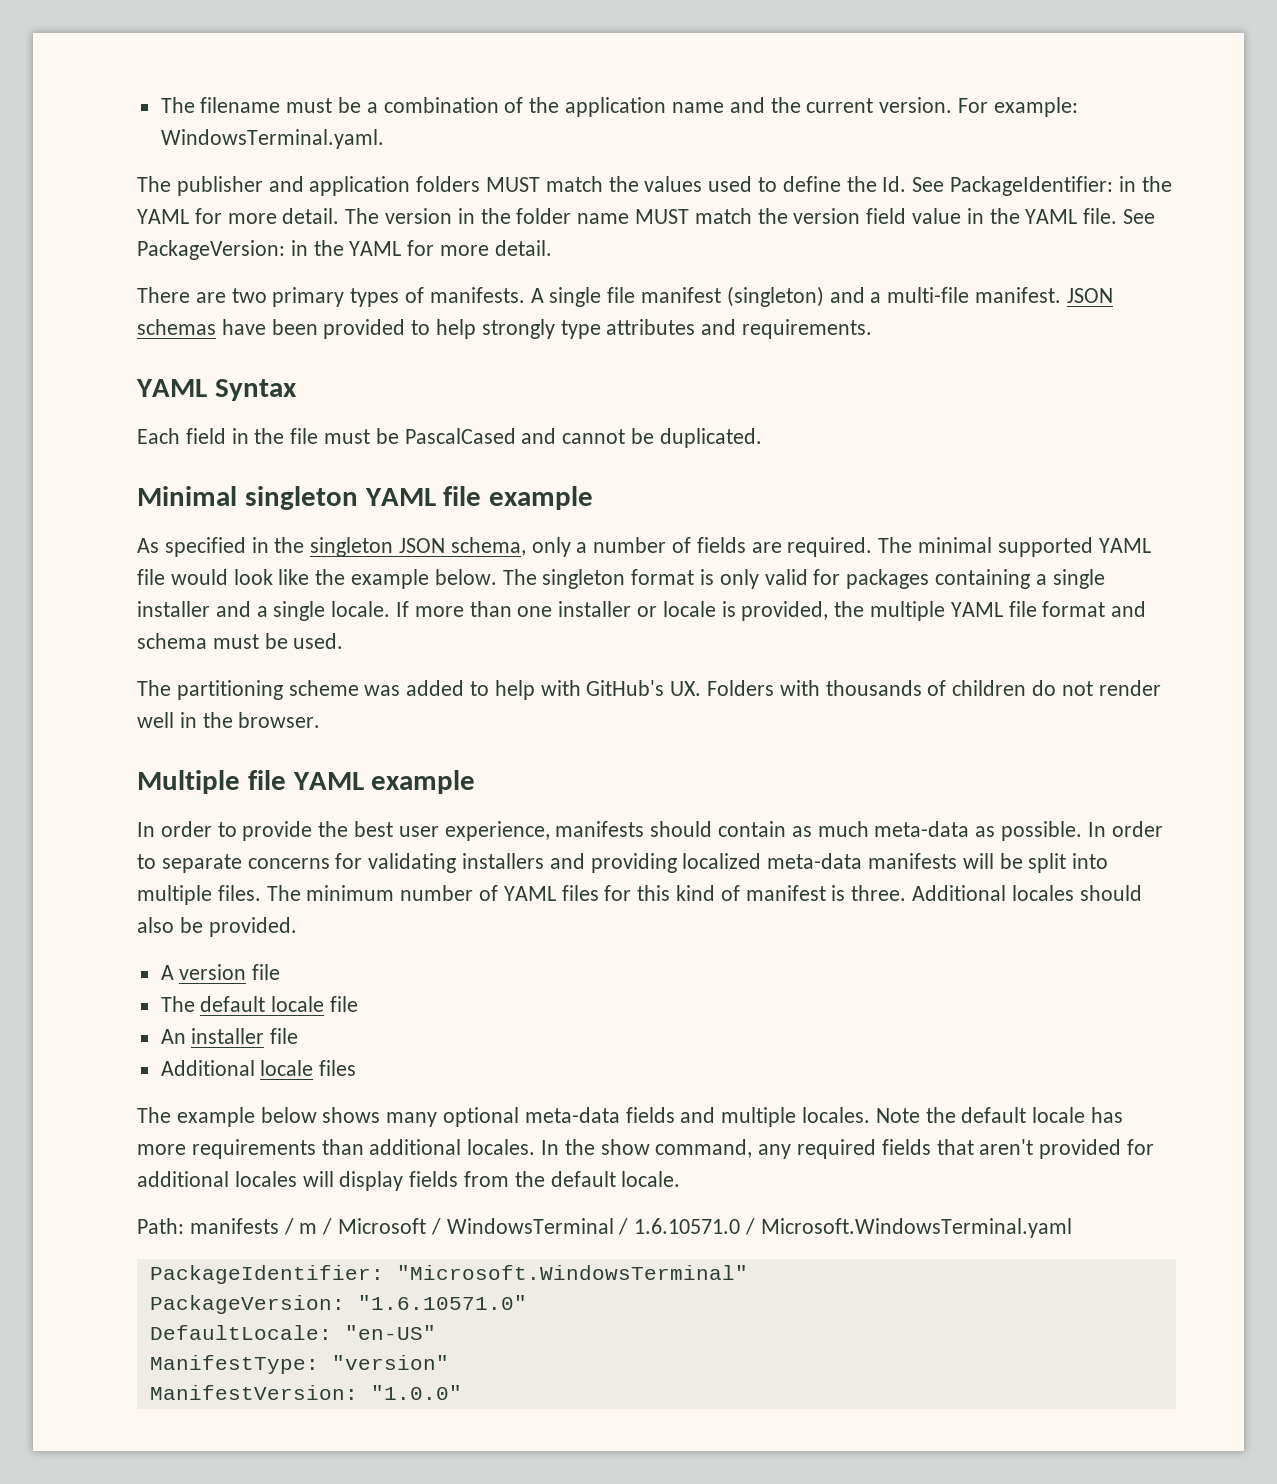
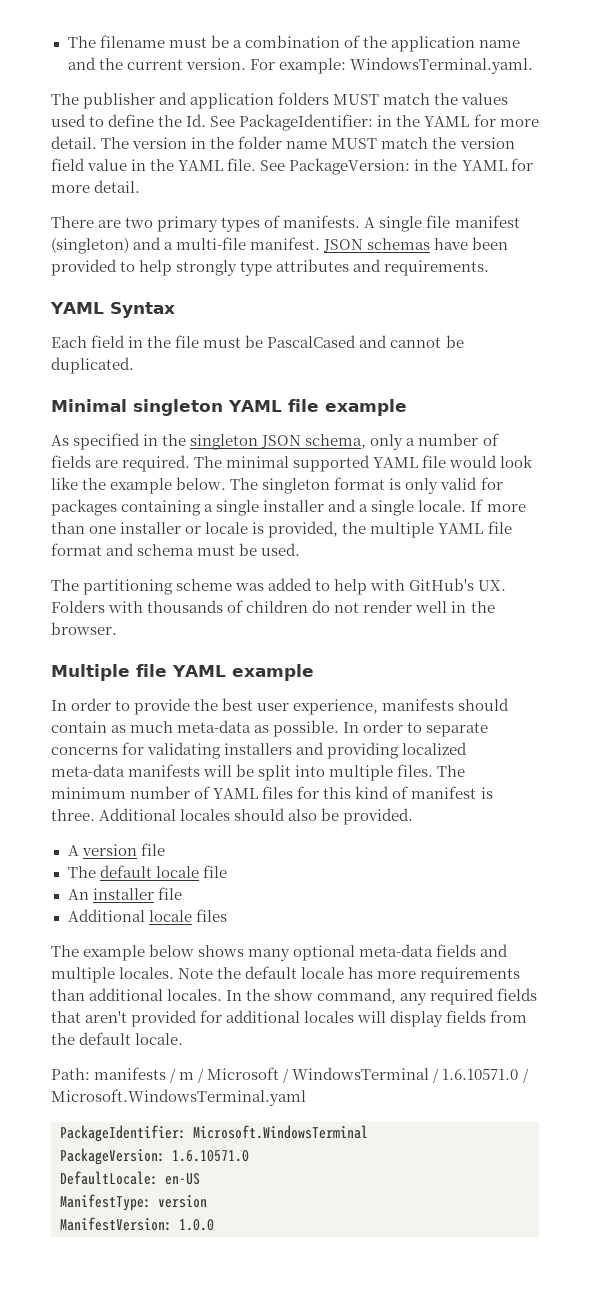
[396,1265,748,1280] [149,1295,527,1314] "Microsoft.WindowsTerminal" // PackageVersion: "1.6.10571.0" -> [193,1125,368,1139] [60,1148,249,1165] Microsoft.WindowsTerminal // PackageVersion: 1.6.10571.0
[344,1325,436,1340] "en-US" -> [165,1173,200,1185] en-US
[331,1355,449,1370] "version" -> [158,1195,207,1208] version
[370,1385,462,1400] "1.0.0" -> [179,1219,214,1231] 1.0.0

